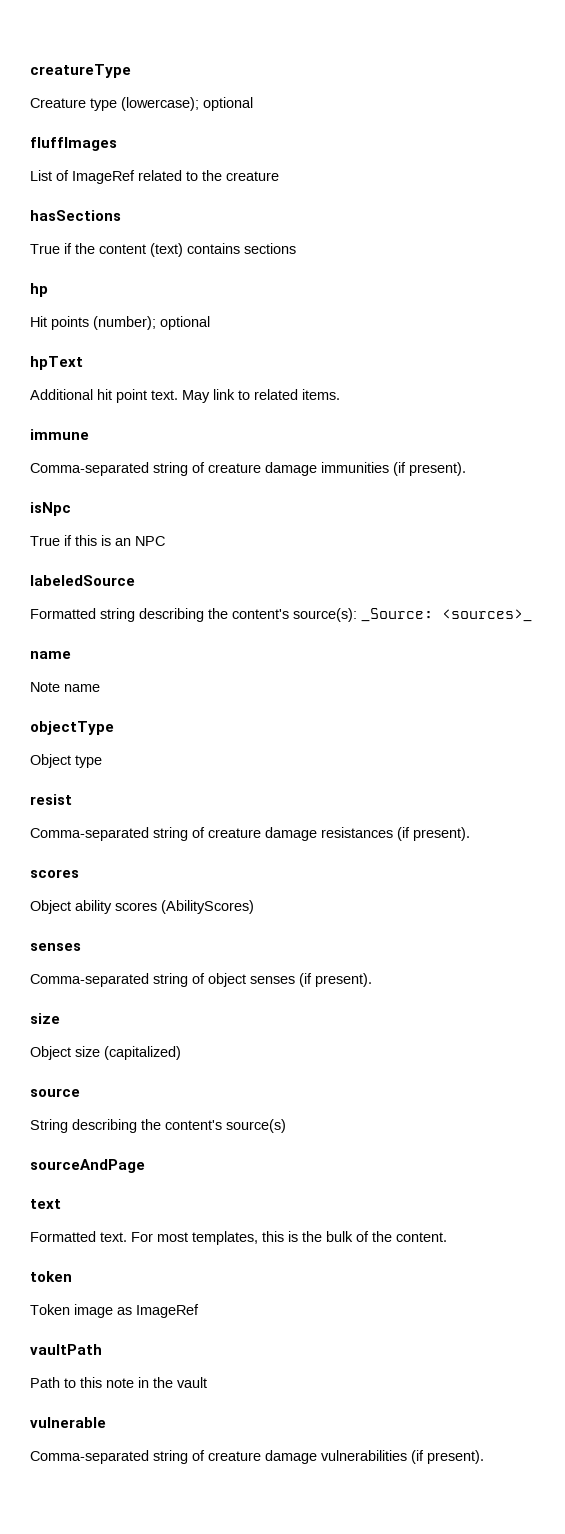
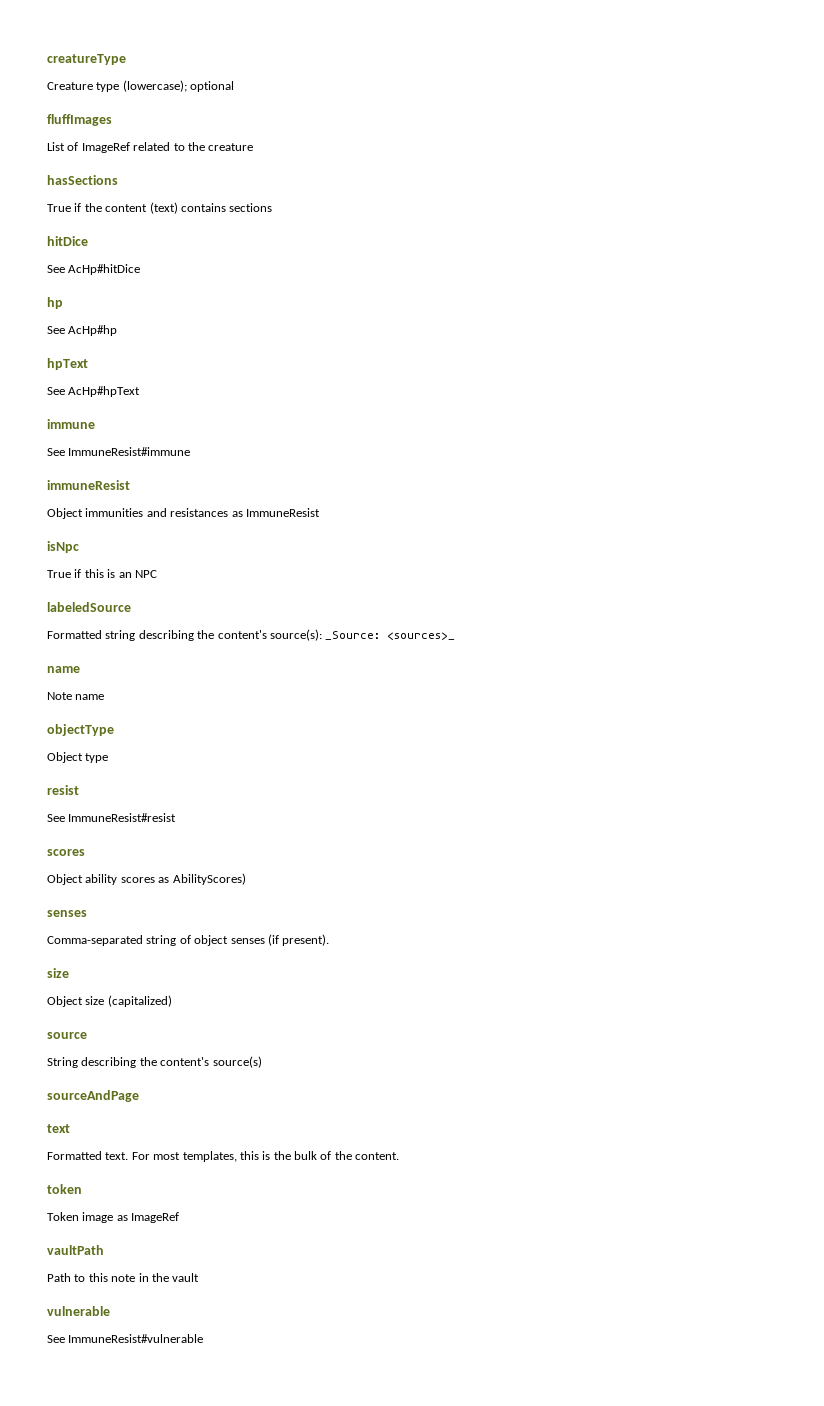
[30,283,48,297] [30,316,210,330] [30,356,83,370] [30,389,340,403] [30,429,89,440] [30,462,466,476] hp // Hit points (number); optional // hpText // Additional hit point text. May link to related items. // immune // Comma-separated string of creature damage immunities (if present). -> [47,236,88,246] [47,264,141,275] [47,297,63,309] [47,325,118,336] [47,358,88,370] [47,386,141,397] [47,419,95,429] [47,447,191,456] [47,480,130,490] [47,508,320,519] hitDice // See AcHp#hitDice // hp // See AcHp#hp // hpText // See AcHp#hpText // immune // See ImmuneResist#immune // immuneResist // Object immunities and resistances as ImmuneResist
[30,827,470,841] Comma-separated string of creature damage resistances (if present). -> [47,813,177,822] See ImmuneResist#resist
[161,900,254,914] (AbilityScores) -> [158,873,246,885] as AbilityScores)
[30,1450,484,1464] Comma-separated string of creature damage vulnerabilities (if present). -> [47,1334,204,1343] See ImmuneResist#vulnerable

